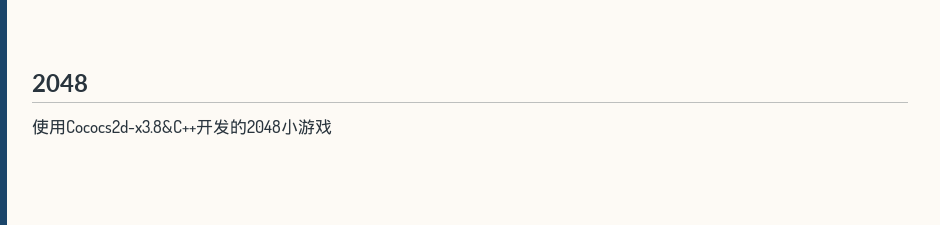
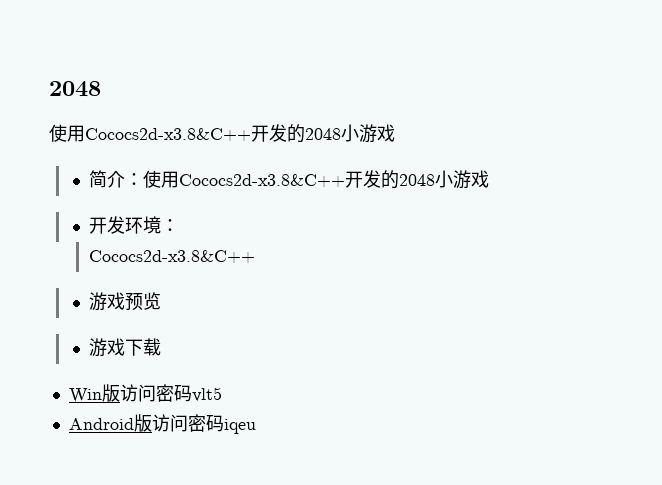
(332, 127) none -> [88,170,489,189] [88,216,179,234] [88,250,255,263] [88,292,161,311] [88,338,161,357] [68,384,222,403] [68,414,256,434] // 简介：使用Cococs2d-x3.8&C++开发的2048小游戏 // 开发环境： // Cococs2d-x3.8&C++ // 游戏预览 // 游戏下载 // Win版访问密码vlt5 // Android版访问密码iqeu

